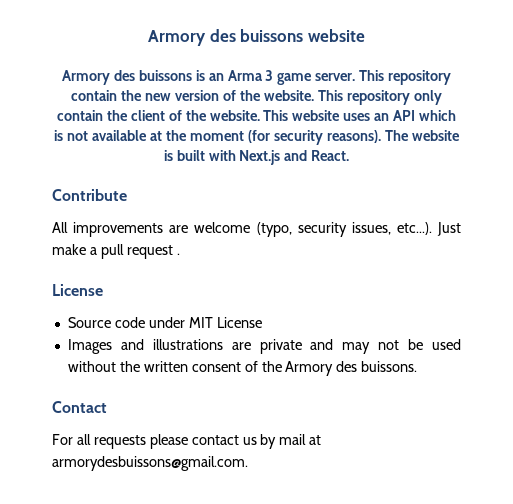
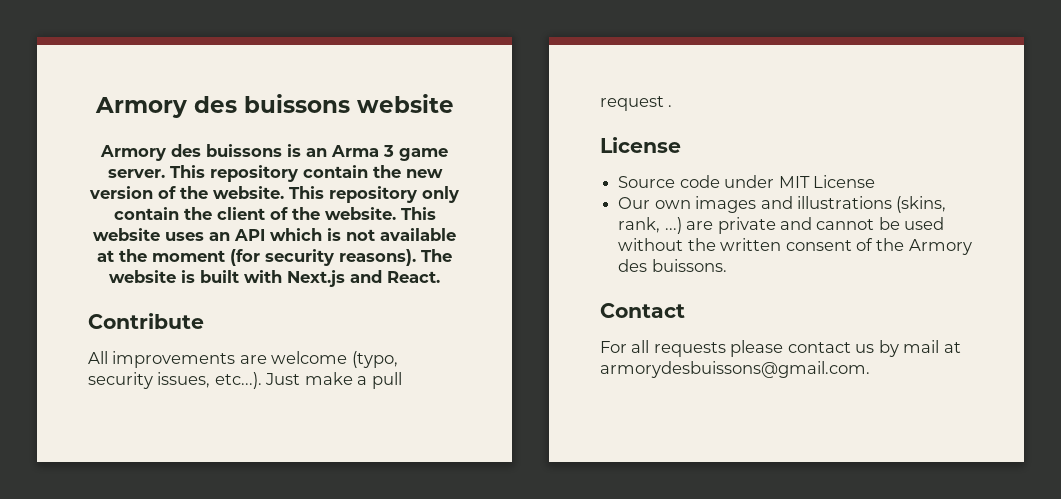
[67,339,223,354] Images and illustrations -> [618,196,947,213] [618,217,682,234] Our own images and illustrations (skins, rank, ...)
[342,340,400,354] may not -> [816,219,875,230] cannot

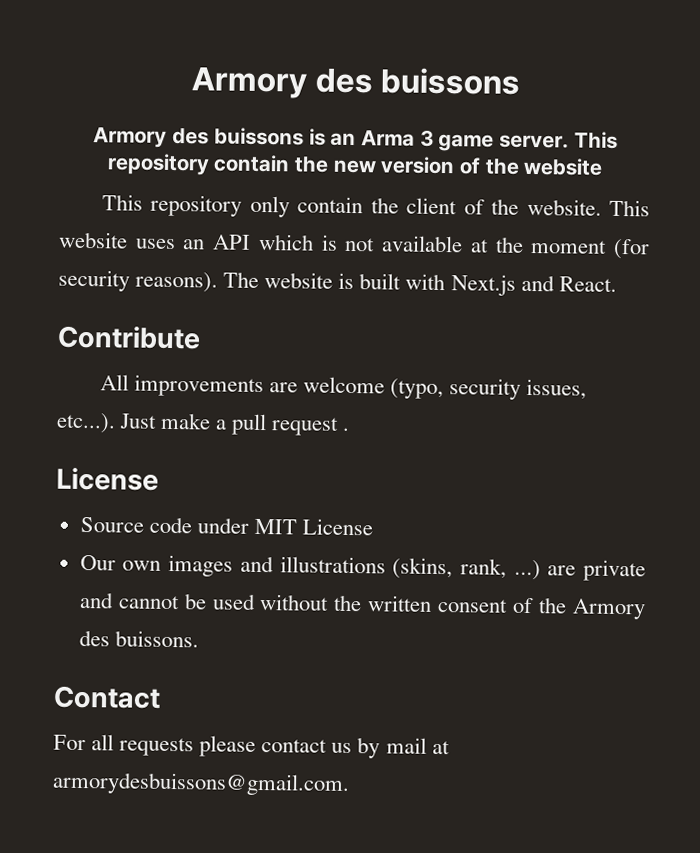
[94,94,454,118] Armory des buissons website -> [190,67,522,99] Armory des buissons
[213,186,284,199] website. -> [523,157,604,176] website //

